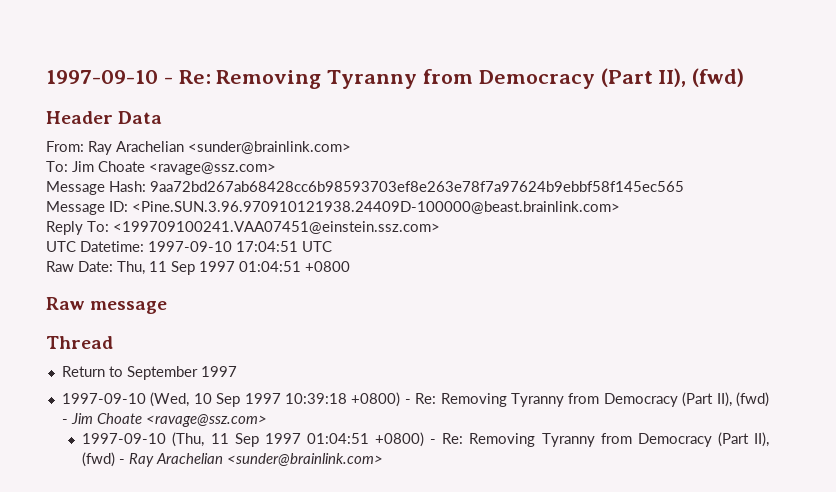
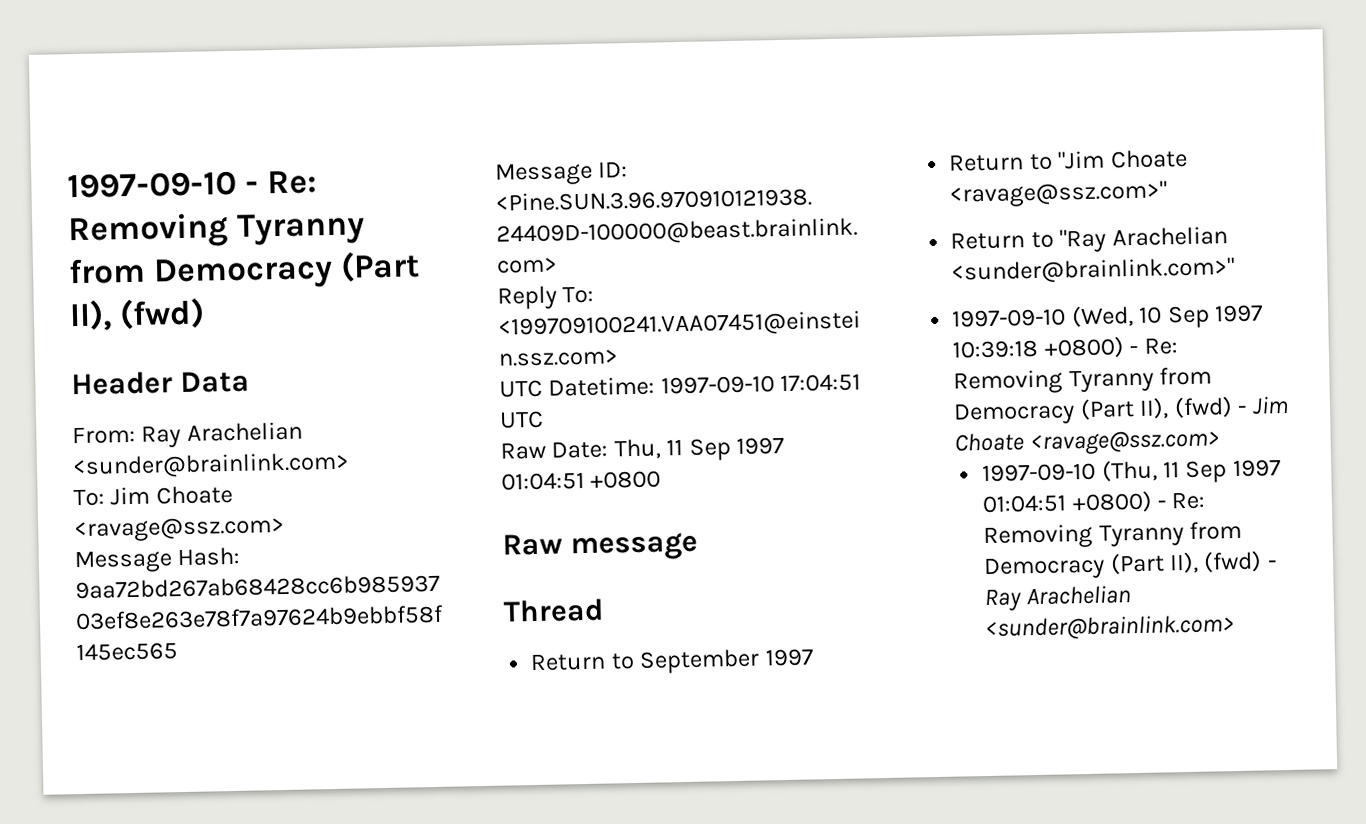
(237, 371) none -> [948,148,1188,172] [949,180,1168,208] [950,226,1228,253] [951,256,1236,285] // Return to "Jim Choate <ravage@ssz.com>" // Return to "Ray Arachelian <sunder@brainlink.com>"

